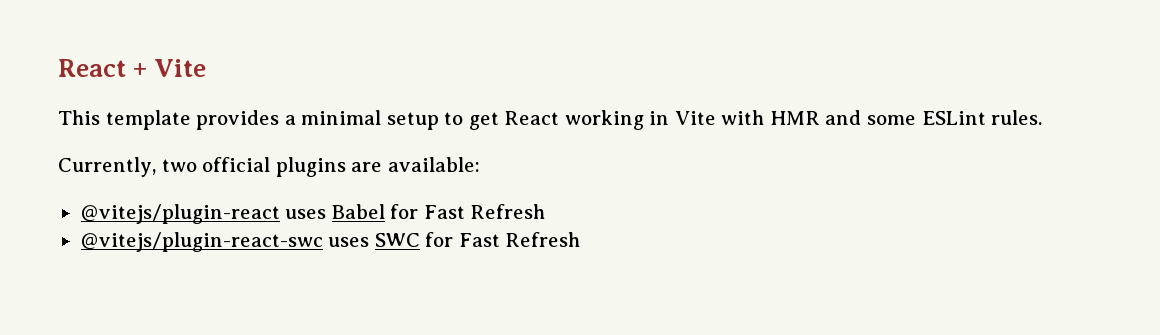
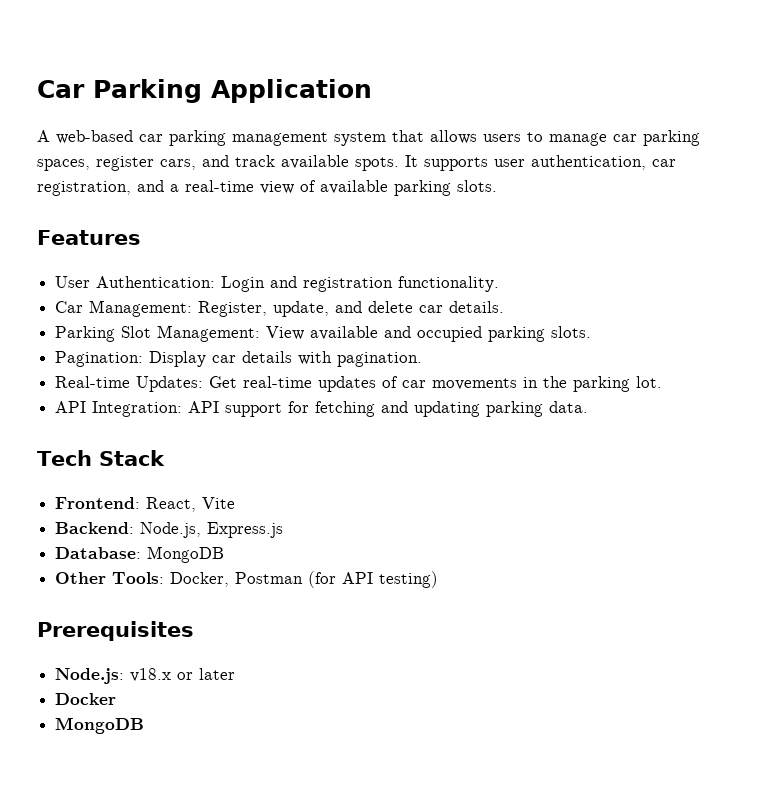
[58,59,207,77] [58,110,1043,130] [58,157,480,177] [80,204,546,224] [80,232,581,252] React + Vite // This template provides a minimal setup to get React working in Vite with HMR and some ESLint rules. // Currently, two official plugins are available: // @vitejs/plugin-react uses Babel for Fast Refresh // @vitejs/plugin-react-swc uses SWC for Fast Refresh -> [37,79,372,103] [37,130,700,146] [37,155,676,171] [37,180,497,196] [37,230,141,245] [55,276,500,292] [55,300,505,317] [55,325,592,342] [55,351,423,367] [55,376,663,392] [55,401,589,417] [37,450,165,466] [55,497,236,512] [55,522,284,538] [55,546,225,563] [55,571,439,588] [37,621,194,641] [55,668,236,684] [55,693,117,705] [55,717,145,734] Car Parking Application // A web-based car parking management system that allows users to manage car parking spaces, register cars, and track available spots. It supports user authentication, car registration, and a real-time view of available parking slots. // Features // User Authentication: Login and registration functionality. // Car Management: Register, update, and delete car details. // Parking Slot Management: View available and occupied parking slots. // Pagination: Display car details with pagination. // Real-time Updates: Get real-time updates of car movements in the parking lot. // API Integration: API support for fetching and updating parking data. // Tech Stack // Frontend: React, Vite // Backend: Node.js, Express.js // Database: MongoDB // Other Tools: Docker, Postman (for API testing) // Prerequisites // Node.js: v18.x or later // Docker // MongoDB

